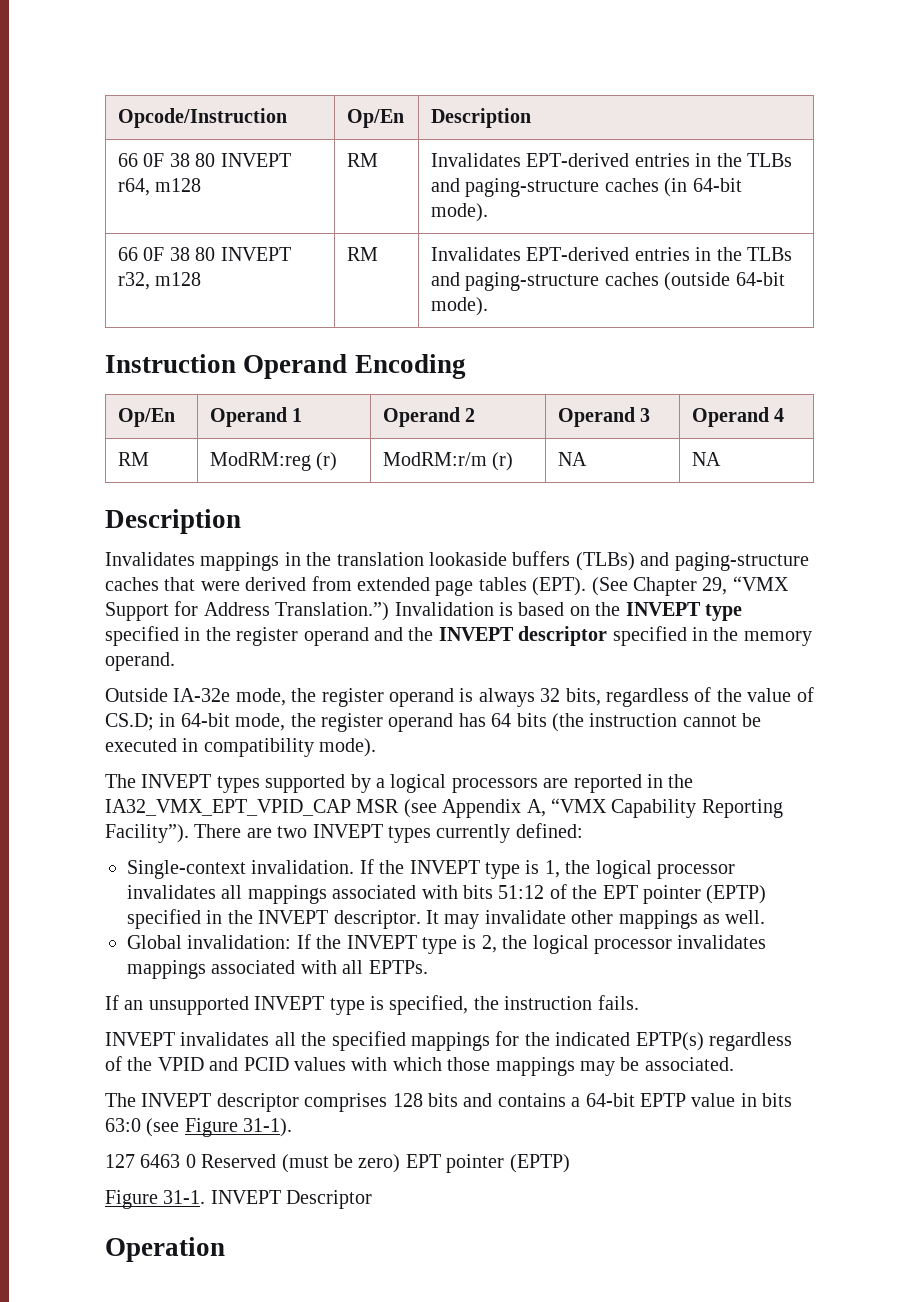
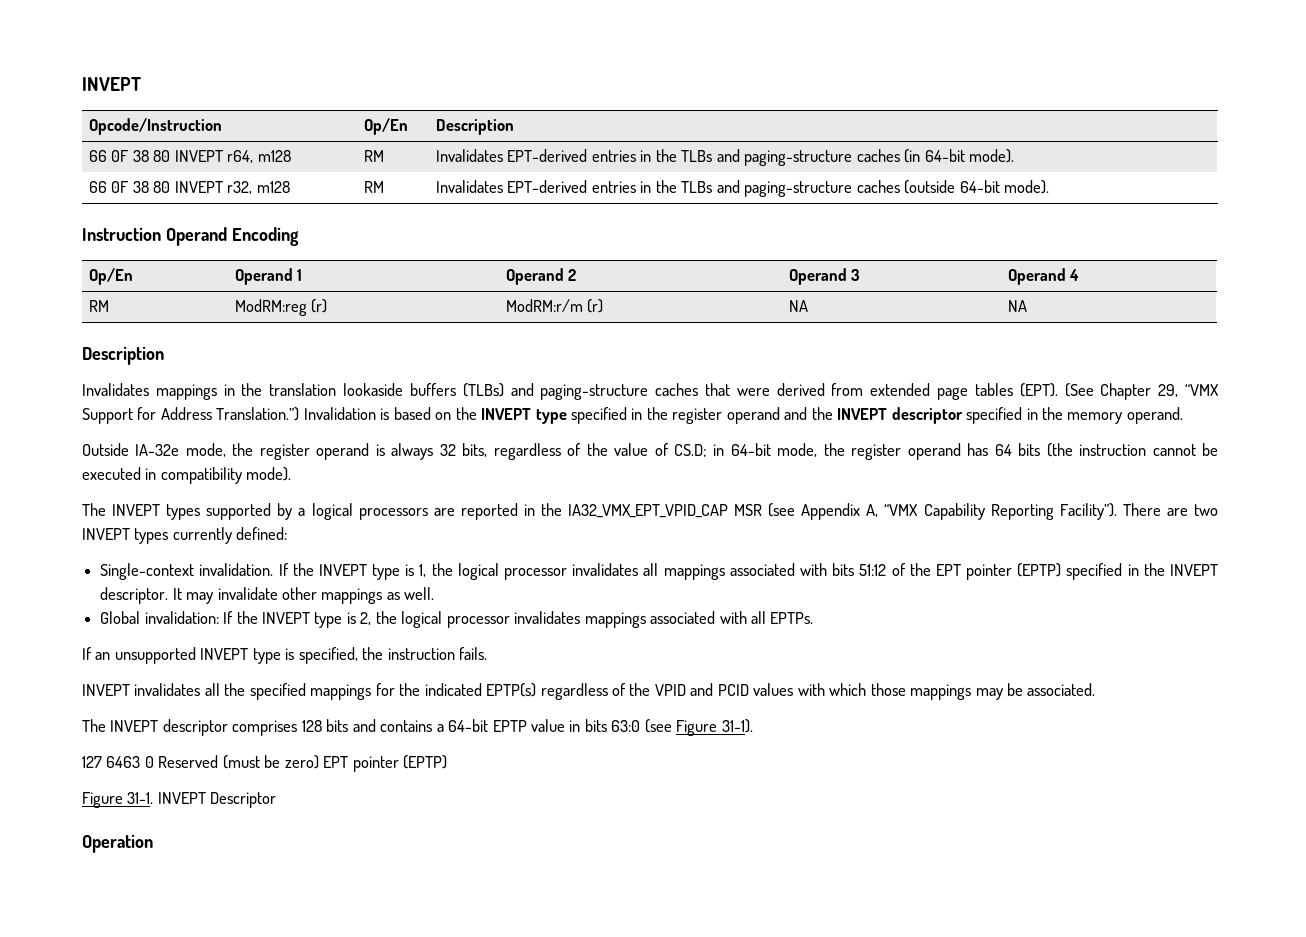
(117, 118) none -> [82,77,141,91] INVEPT //

